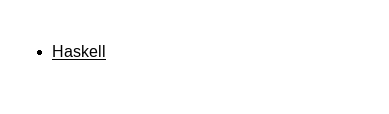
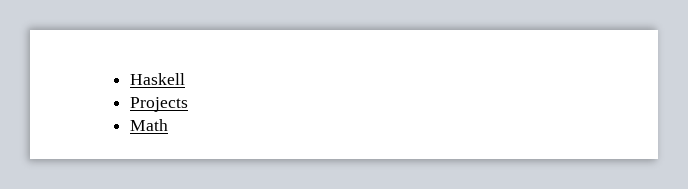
(106, 51) none -> [130,97,189,112] [130,119,169,131] // Projects // Math

